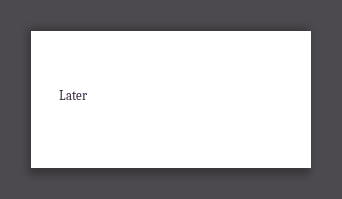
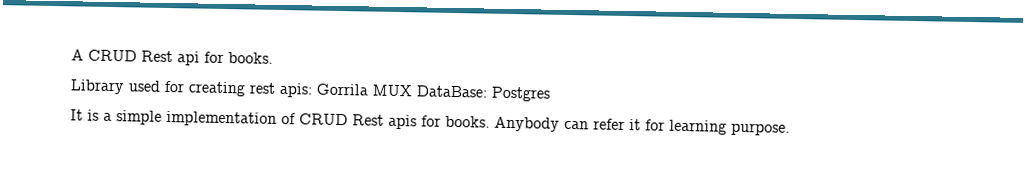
[59,90,88,100] Later -> [71,49,273,66] [70,79,550,102] [70,109,790,136] A CRUD Rest api for books. // Library used for creating rest apis: Gorrila MUX DataBase: Postgres // It is a simple implementation of CRUD Rest apis for books. Anybody can refer it for learning purpose.

